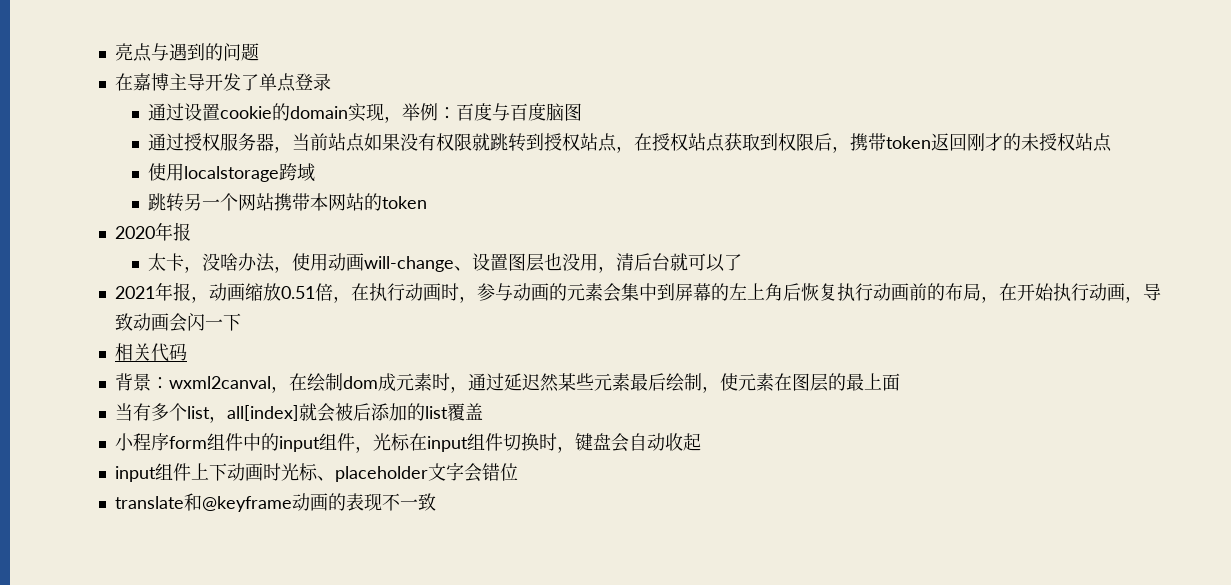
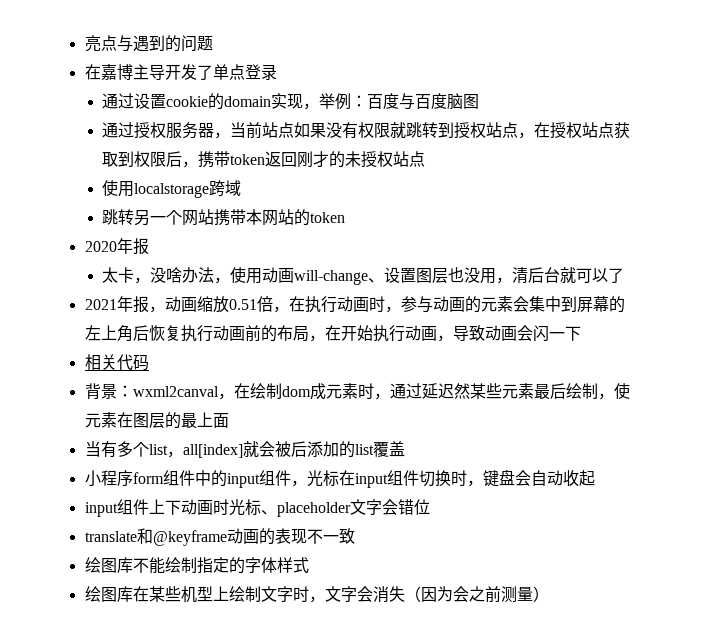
(436, 502) none -> [84,557,309,574] [84,586,549,603] // 绘图库不能绘制指定的字体样式 // 绘图库在某些机型上绘制文字时，文字会消失（因为会之前测量）

